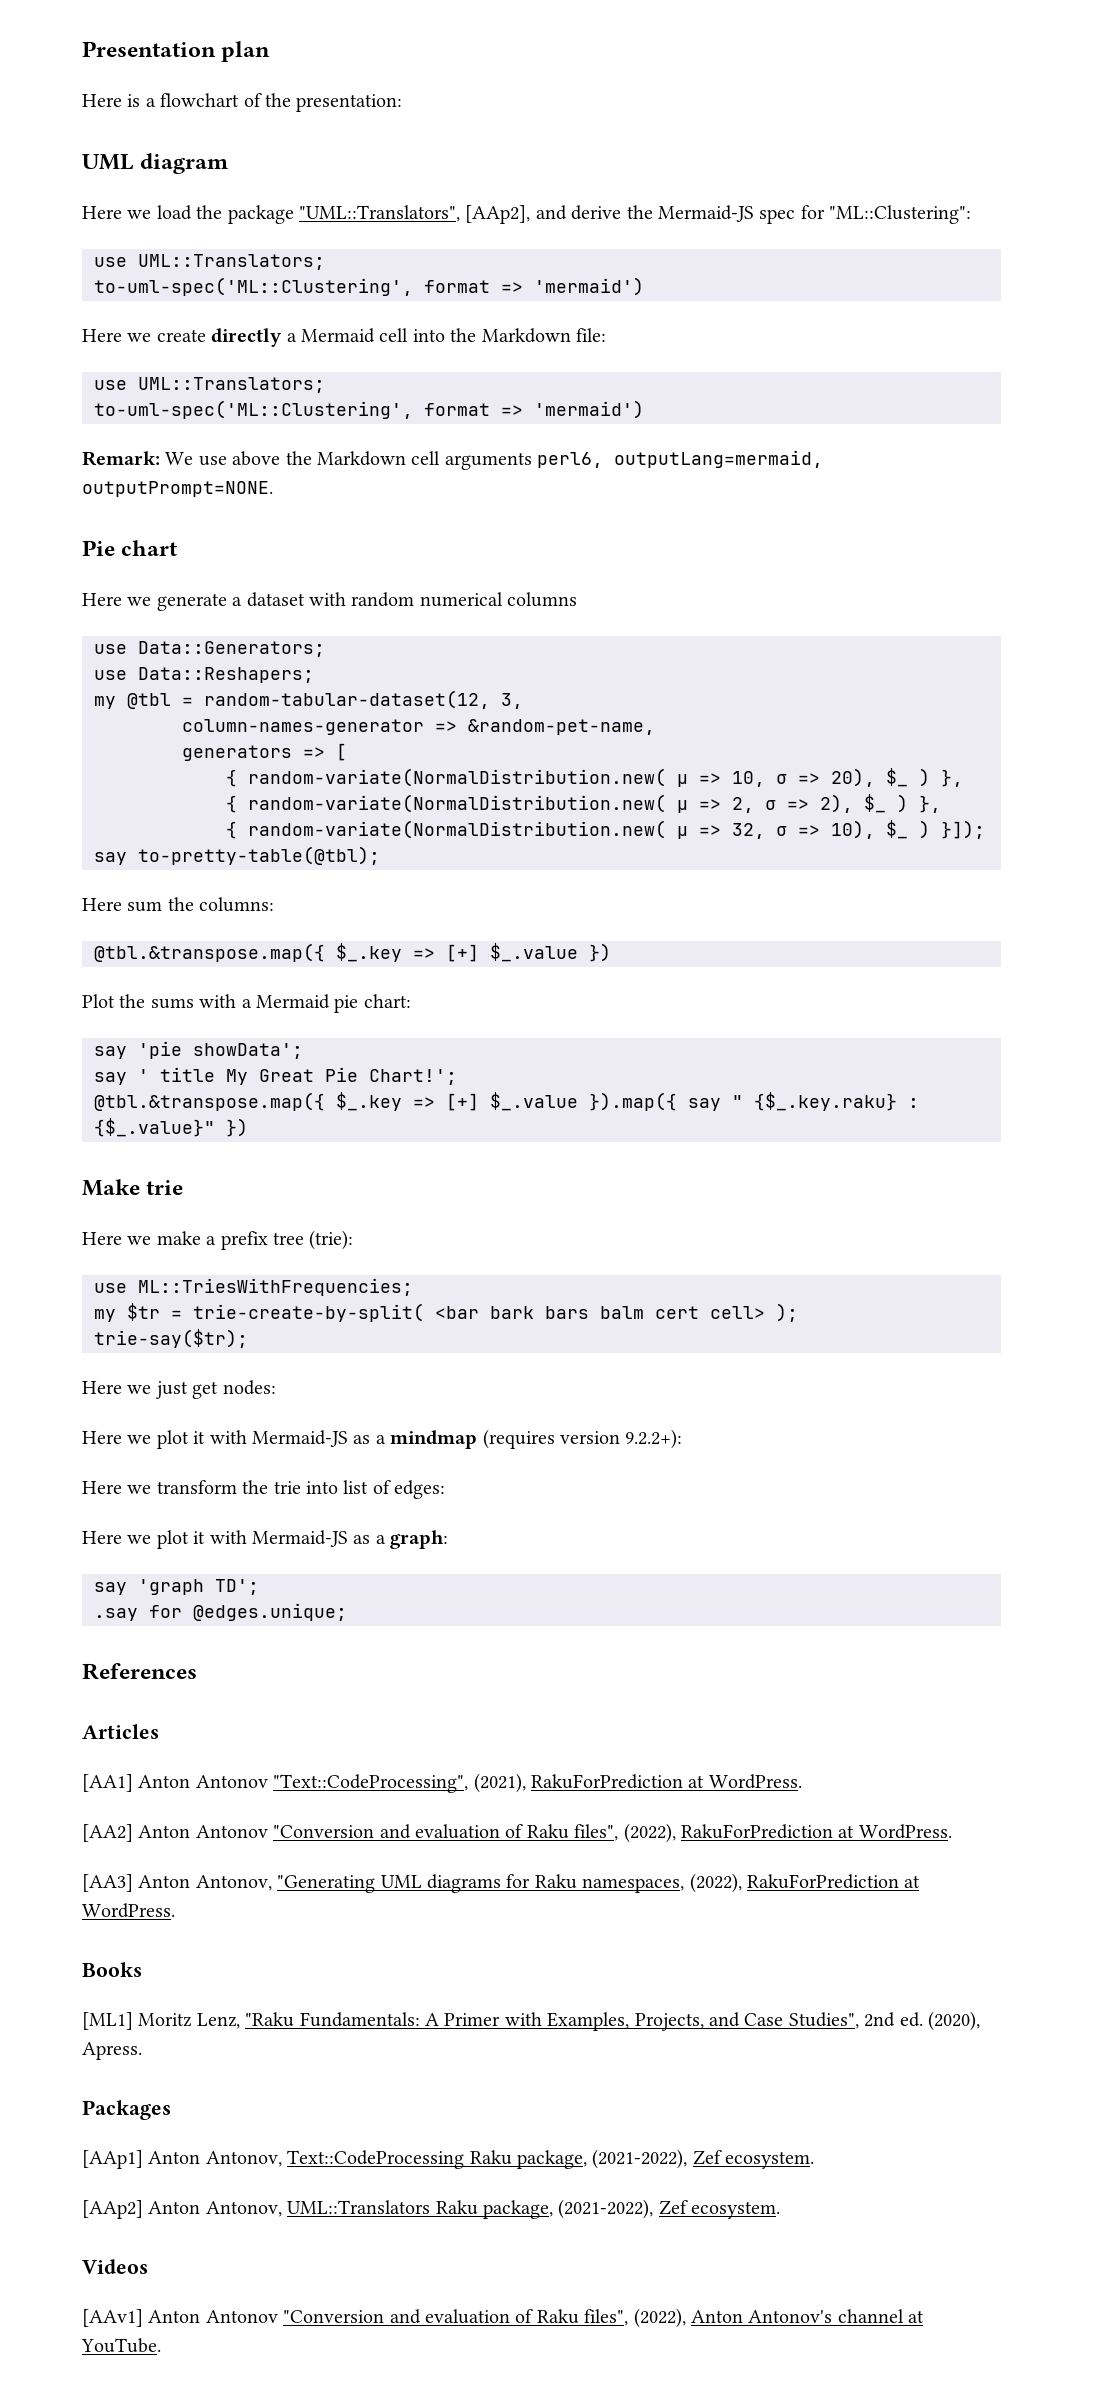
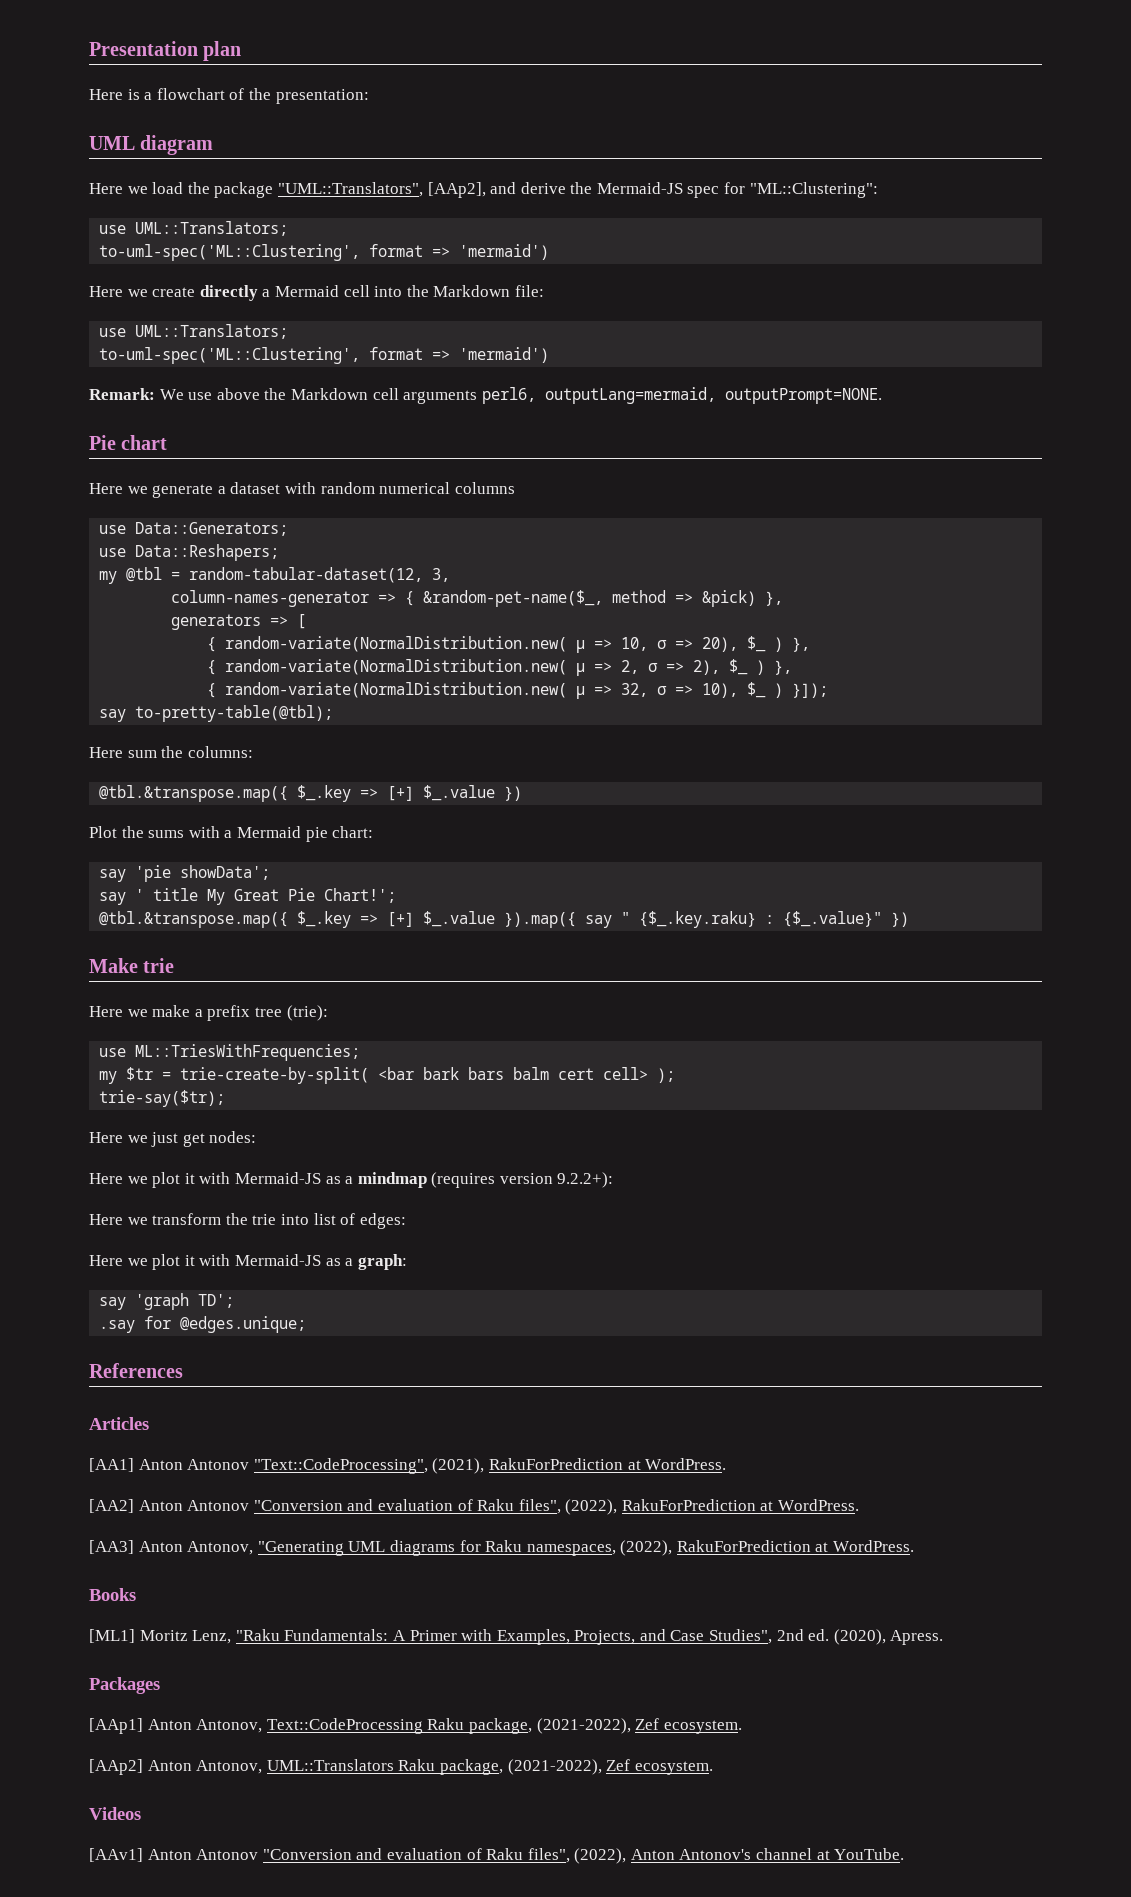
[468,719,655,735] &random-pet-name, -> [405,590,784,607] { &random-pet-name($_, method => &pick) },

